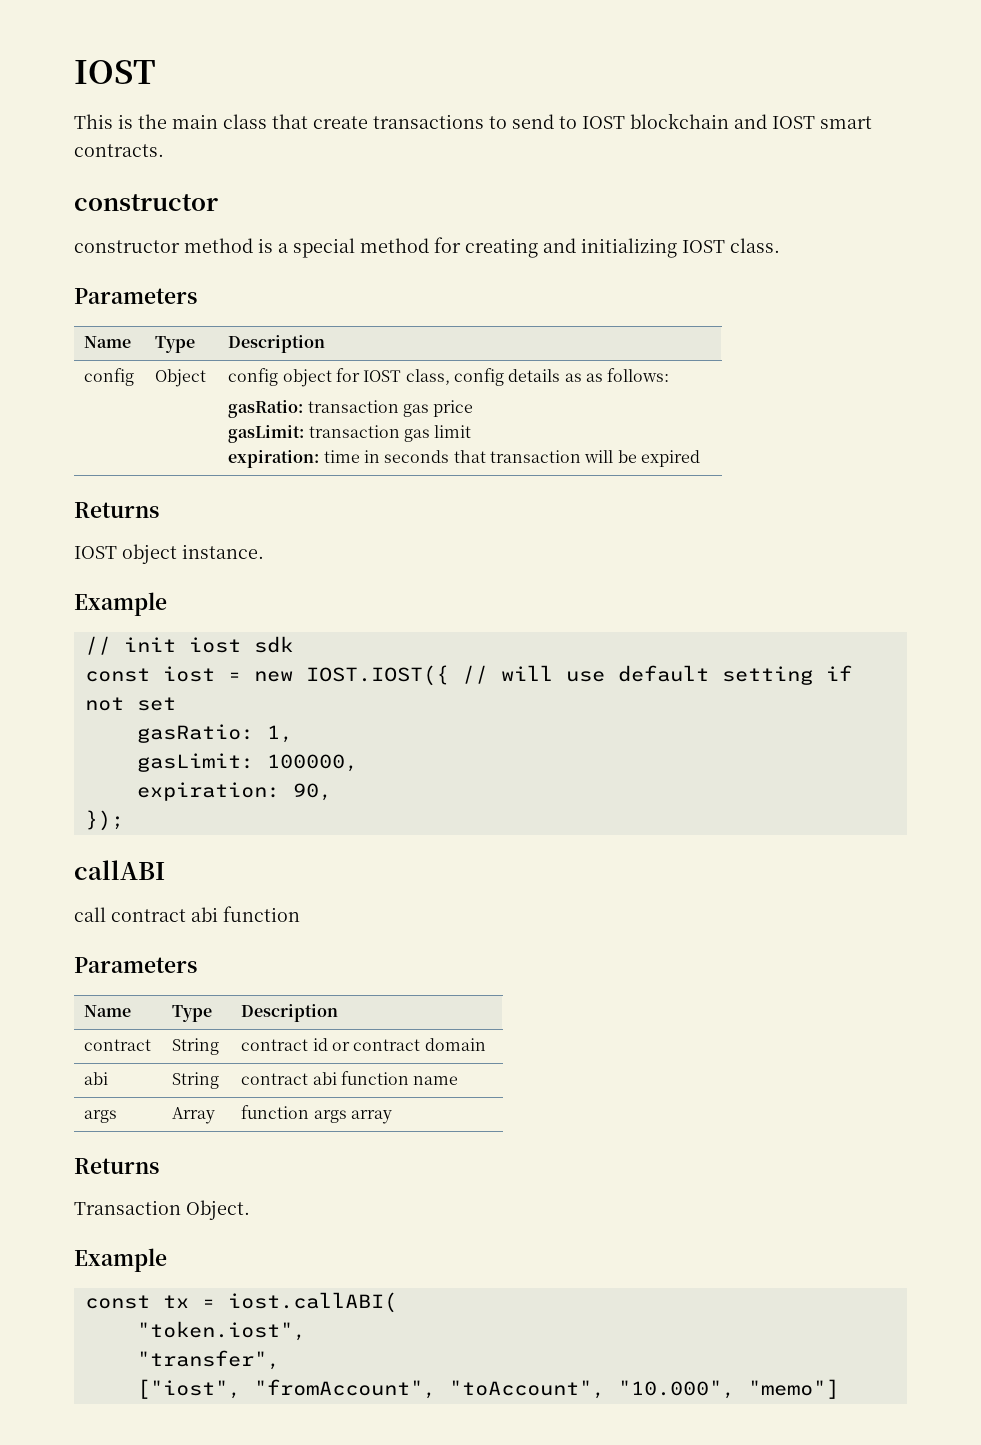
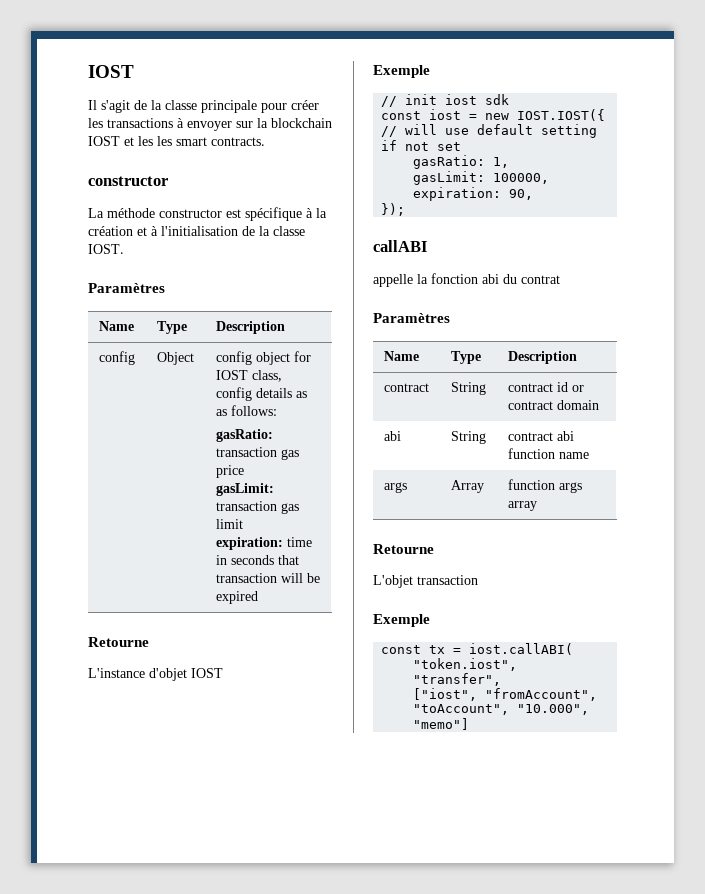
[74,60,156,84] [74,113,872,129] [74,144,164,157] [74,194,218,211] [74,237,780,258] [74,288,197,304] IOST // This is the main class that create transactions to send to IOST blockchain and IOST smart contracts. // constructor // constructor method is a special method for creating and initializing IOST class. // Parameters -> [88,65,134,78] [88,100,319,113] [88,118,332,131] [88,136,265,146] [88,176,168,186] [88,207,327,221] [88,226,305,236] [88,244,124,254] [88,283,165,293] IOST // Il s'agit de la classe principale pour créer les transactions à envoyer sur la blockchain IOST et les les smart contracts. // constructor // La méthode constructor est spécifique à la création et à l'initialisation de la classe IOST. // Paramètres
[74,502,159,518] [74,544,264,564] [74,592,167,616] Returns // IOST object instance. // Example -> [88,637,149,647] [88,668,223,681] [373,65,430,78] Retourne // L'instance d'objet IOST // Exemple
[74,906,300,922] [74,957,197,973] call contract abi function // Parameters -> [373,273,560,287] [373,313,450,323] appelle la fonction abi du contrat // Paramètres
[74,1158,159,1174] [74,1200,250,1220] [74,1248,167,1272] Returns // Transaction Object. // Example -> [373,544,434,554] [373,575,478,588] [373,614,430,627] Retourne // L'objet transaction // Exemple

